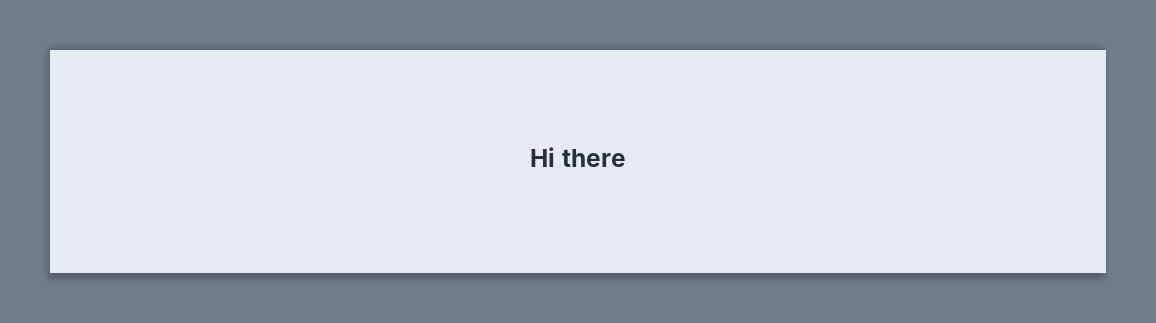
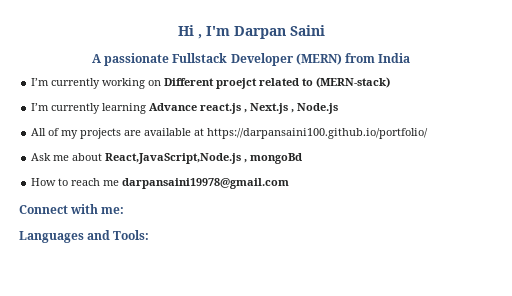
[561,149,626,167] there -> [197,25,325,39] [91,53,411,66] [31,77,391,89] [31,103,339,114] [31,128,429,139] [31,153,303,164] [31,178,290,189] [19,204,125,214] [19,230,150,243] , I'm Darpan Saini // A passionate Fullstack Developer (MERN) from India // I’m currently working on Different proejct related to (MERN-stack) // I’m currently learning Advance react.js , Next.js , Node.js // All of my projects are available at https://darpansaini100.github.io/portfolio/ // Ask me about React,JavaScript,Node.js , mongoBd // How to reach me darpansaini19978@gmail.com // Connect with me: // Languages and Tools:

